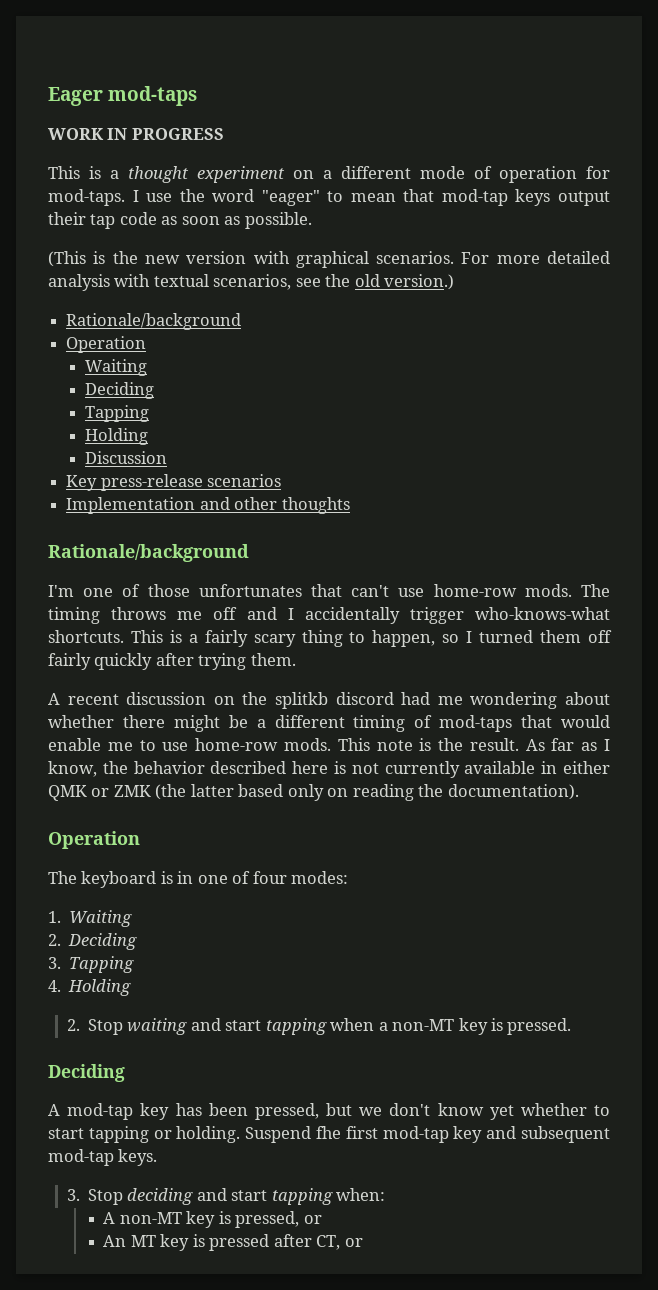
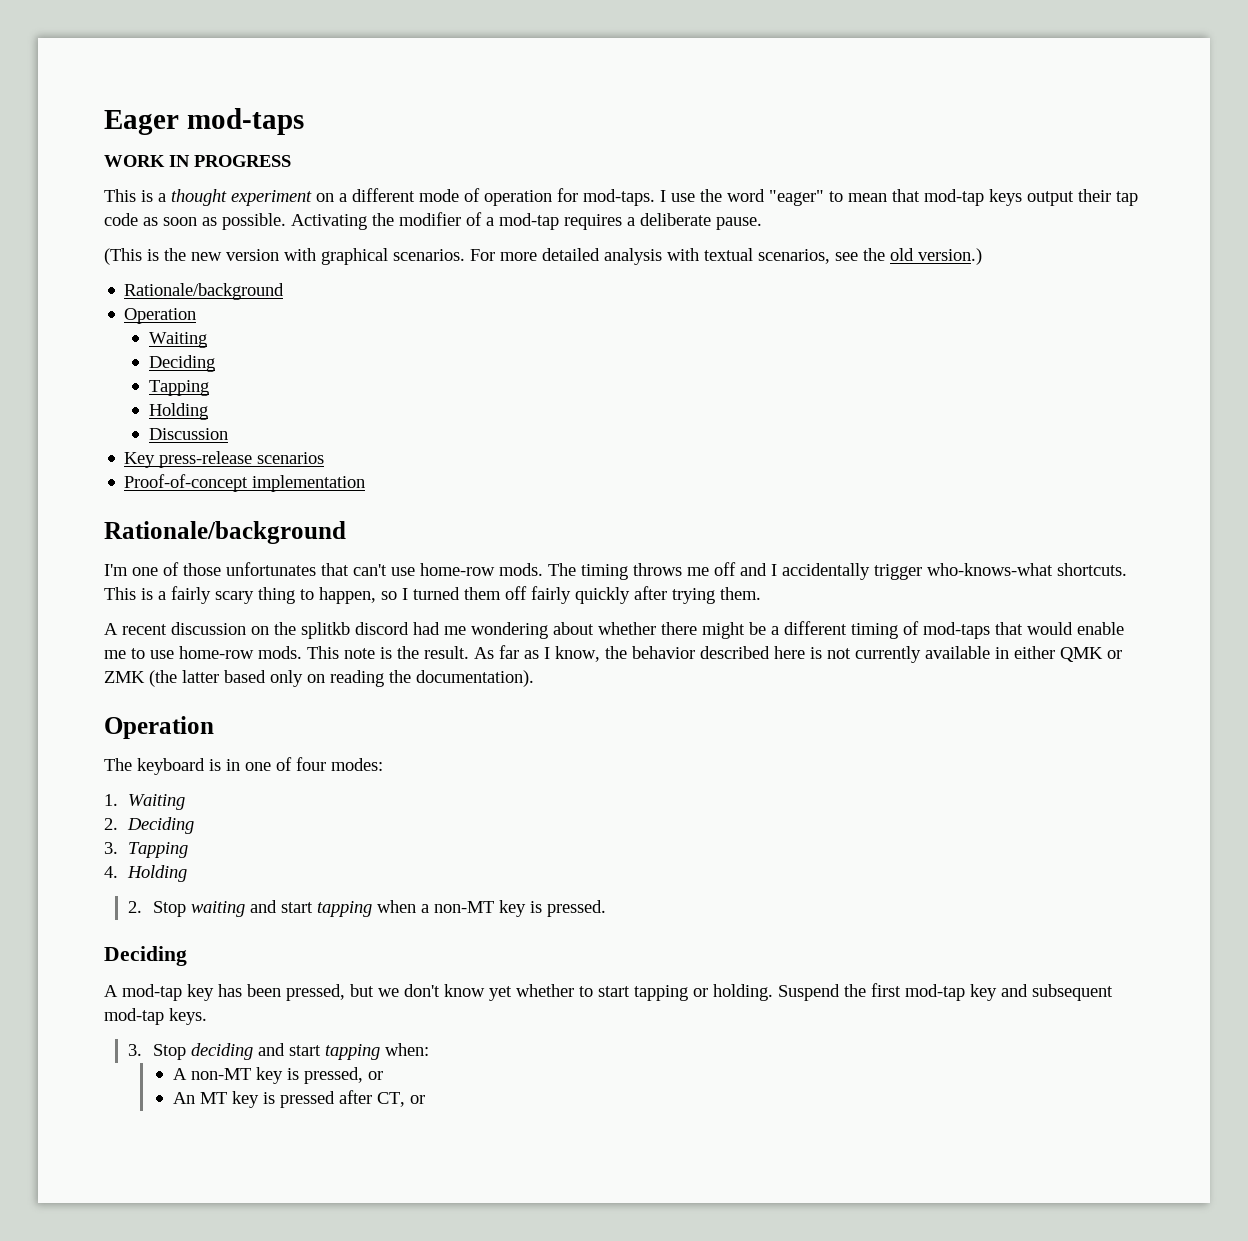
(312, 220) none -> [291,212,762,230] Activating the modifier of a mod-tap requires a deliberate pause.
[66,497,350,514] Implementation and other thoughts -> [124,474,366,492] Proof-of-concept implementation
[316,1126,342,1139] fhe -> [844,984,866,997] the

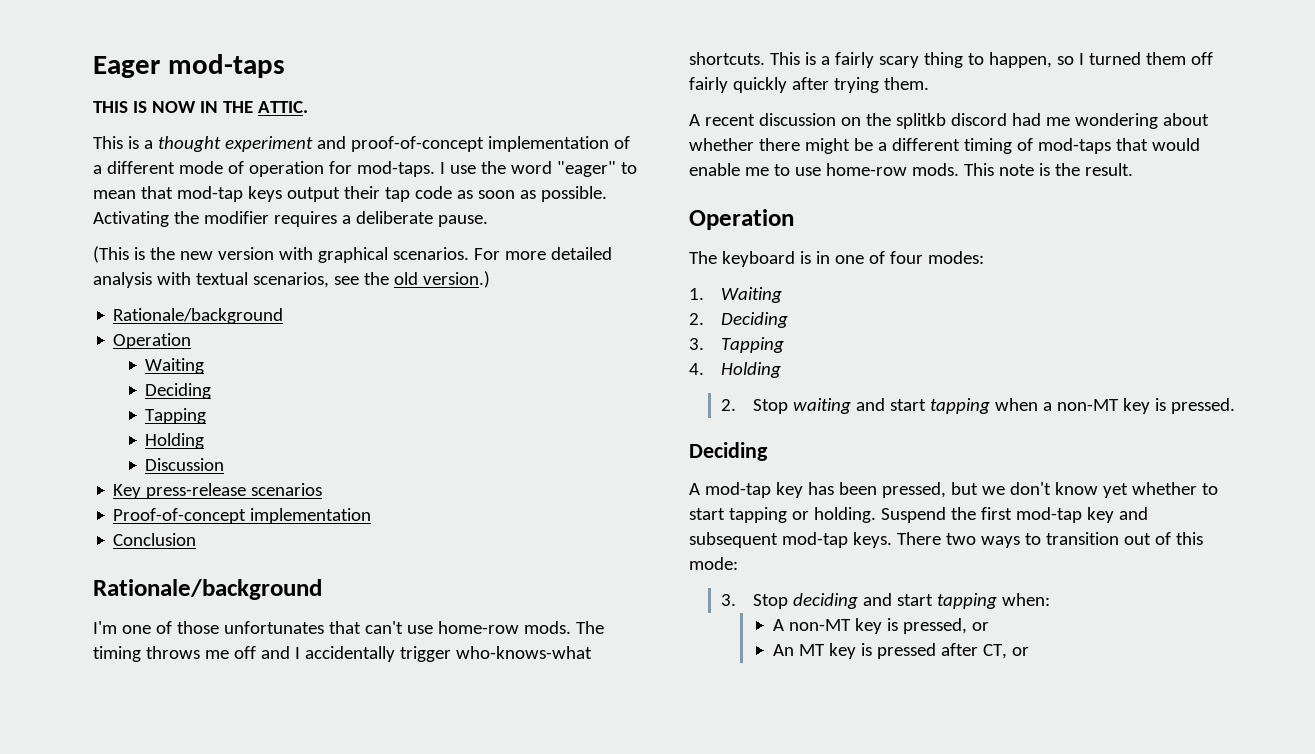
[104,155,291,167] WORK IN PROGRESS -> [93,101,308,113] THIS IS NOW IN THE ATTIC.
[316,193,334,202] on -> [316,136,630,152] and proof-of-concept implementation of
[466,212,559,230] of a mod-tap -> (269, 217) none
(366, 483) none -> [113,533,197,546] // Conclusion
[474,645,1122,663] [104,670,534,687] As far as I know, the behavior described here is not currently available in either QMK or ZMK (the latter based only on reading the documentation). -> (1133, 169) none
(207, 1016) none -> [896,532,1203,548] [689,557,738,570] There two ways to transition out of this mode:

